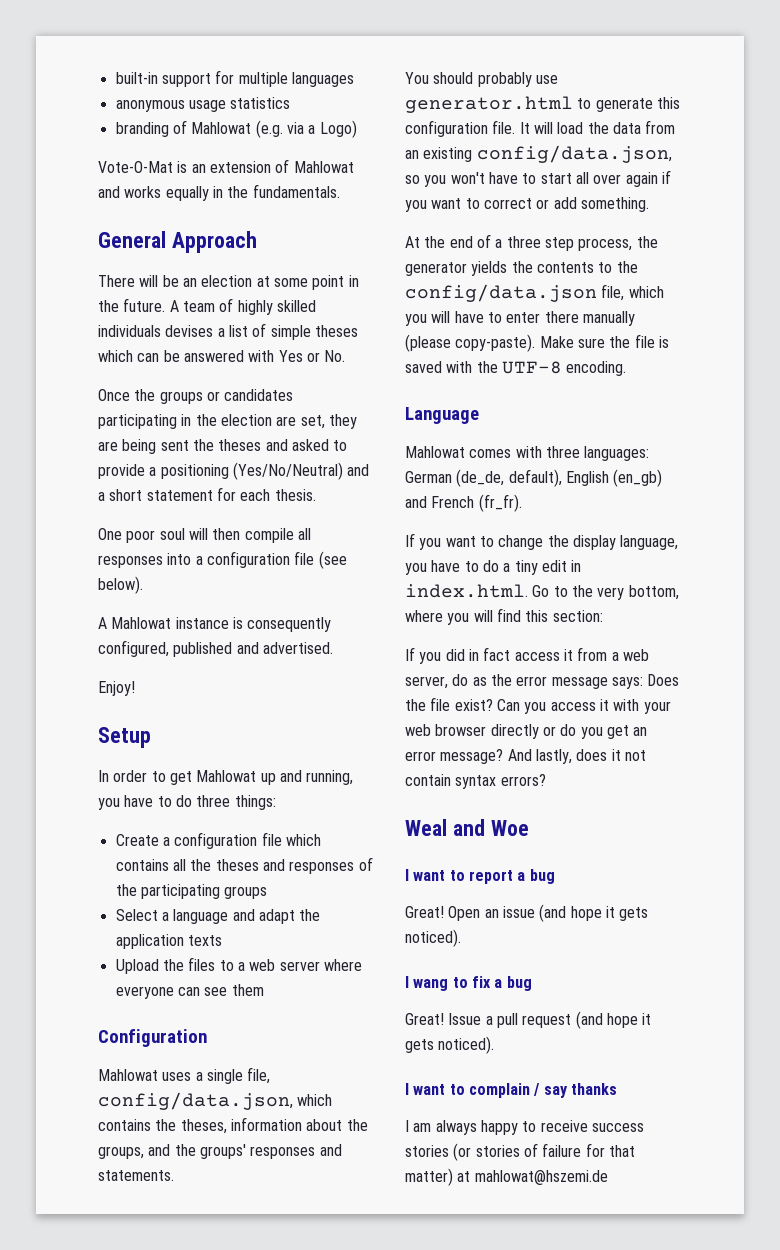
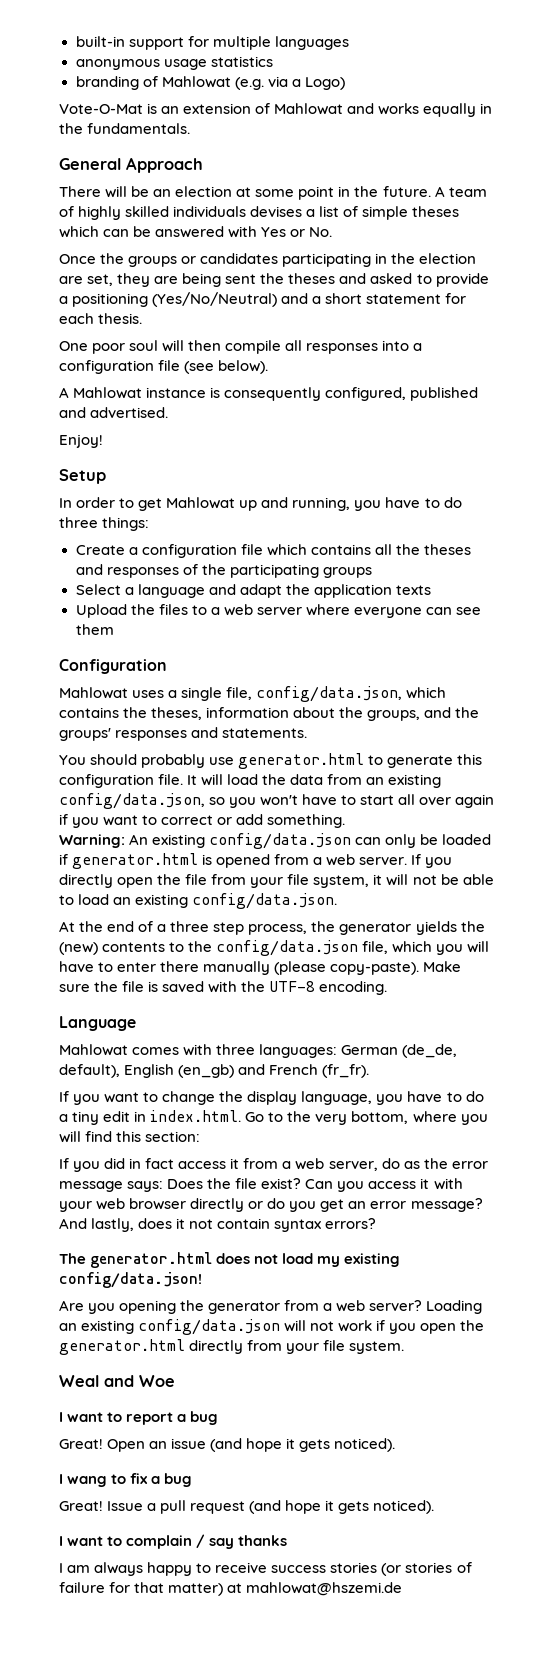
(649, 204) none -> [59,833,492,849] [59,853,453,869] [59,874,494,888] [59,893,338,909] // Warning: An existing config/data.json can only be loaded if generator.html is opened from a web server. If you directly open the file from your file system, it will not be able to load an existing config/data.json.
(533, 267) none -> [59,942,98,955] (new)
(546, 780) none -> [59,1252,401,1268] [59,1272,202,1288] [59,1300,483,1314] [59,1319,485,1335] [59,1339,405,1355] // The generator.html does not load my existing config/data.json! // Are you opening the generator from a web server? Loading an existing config/data.json will not work if you open the generator.html directly from your file system.

